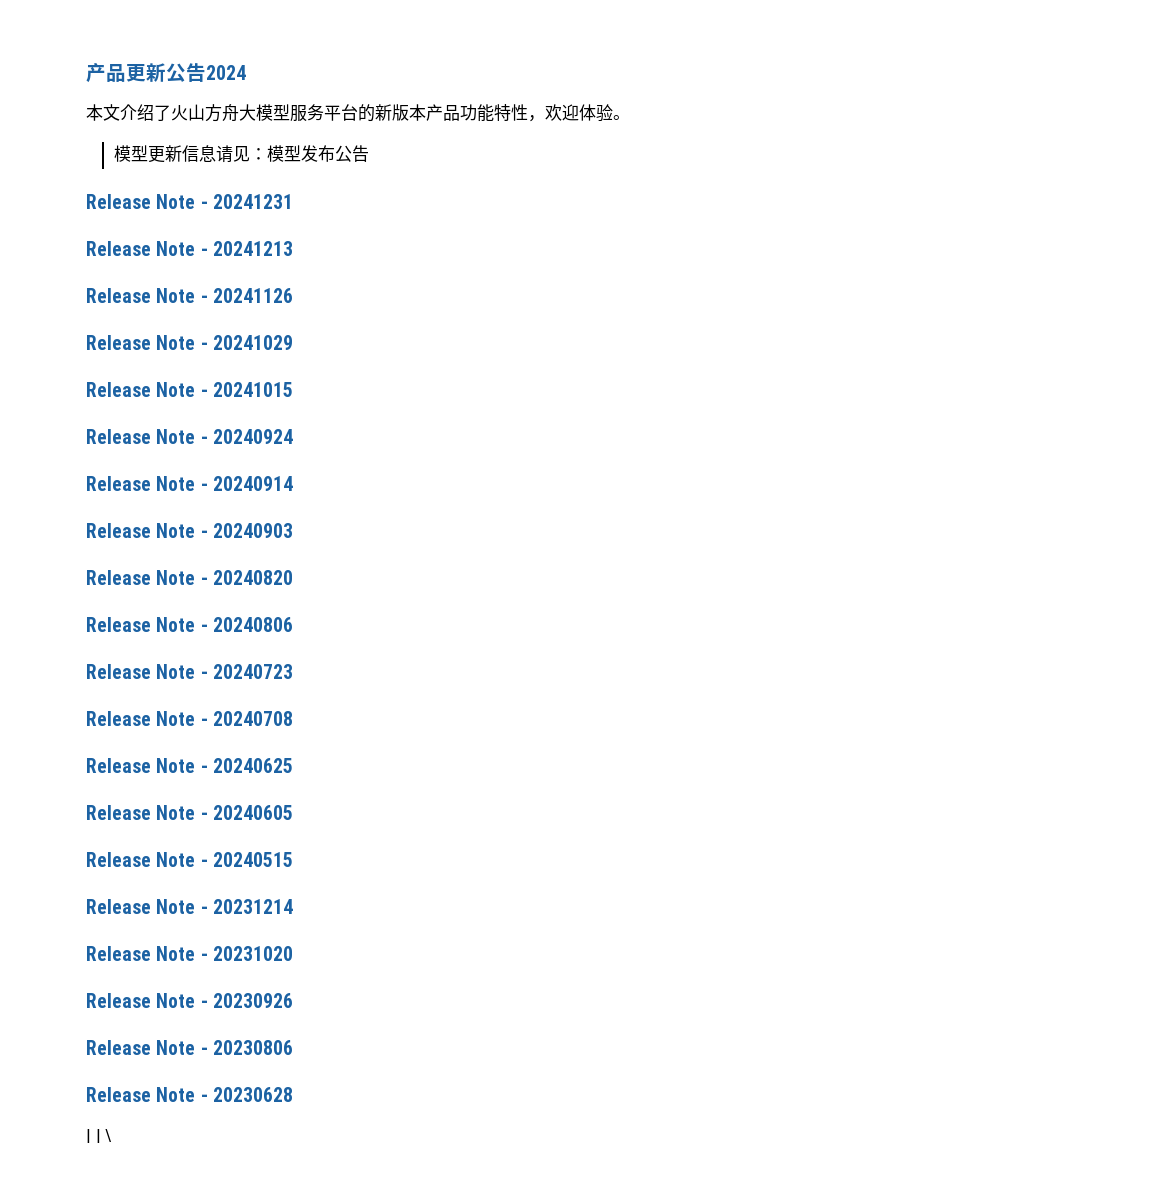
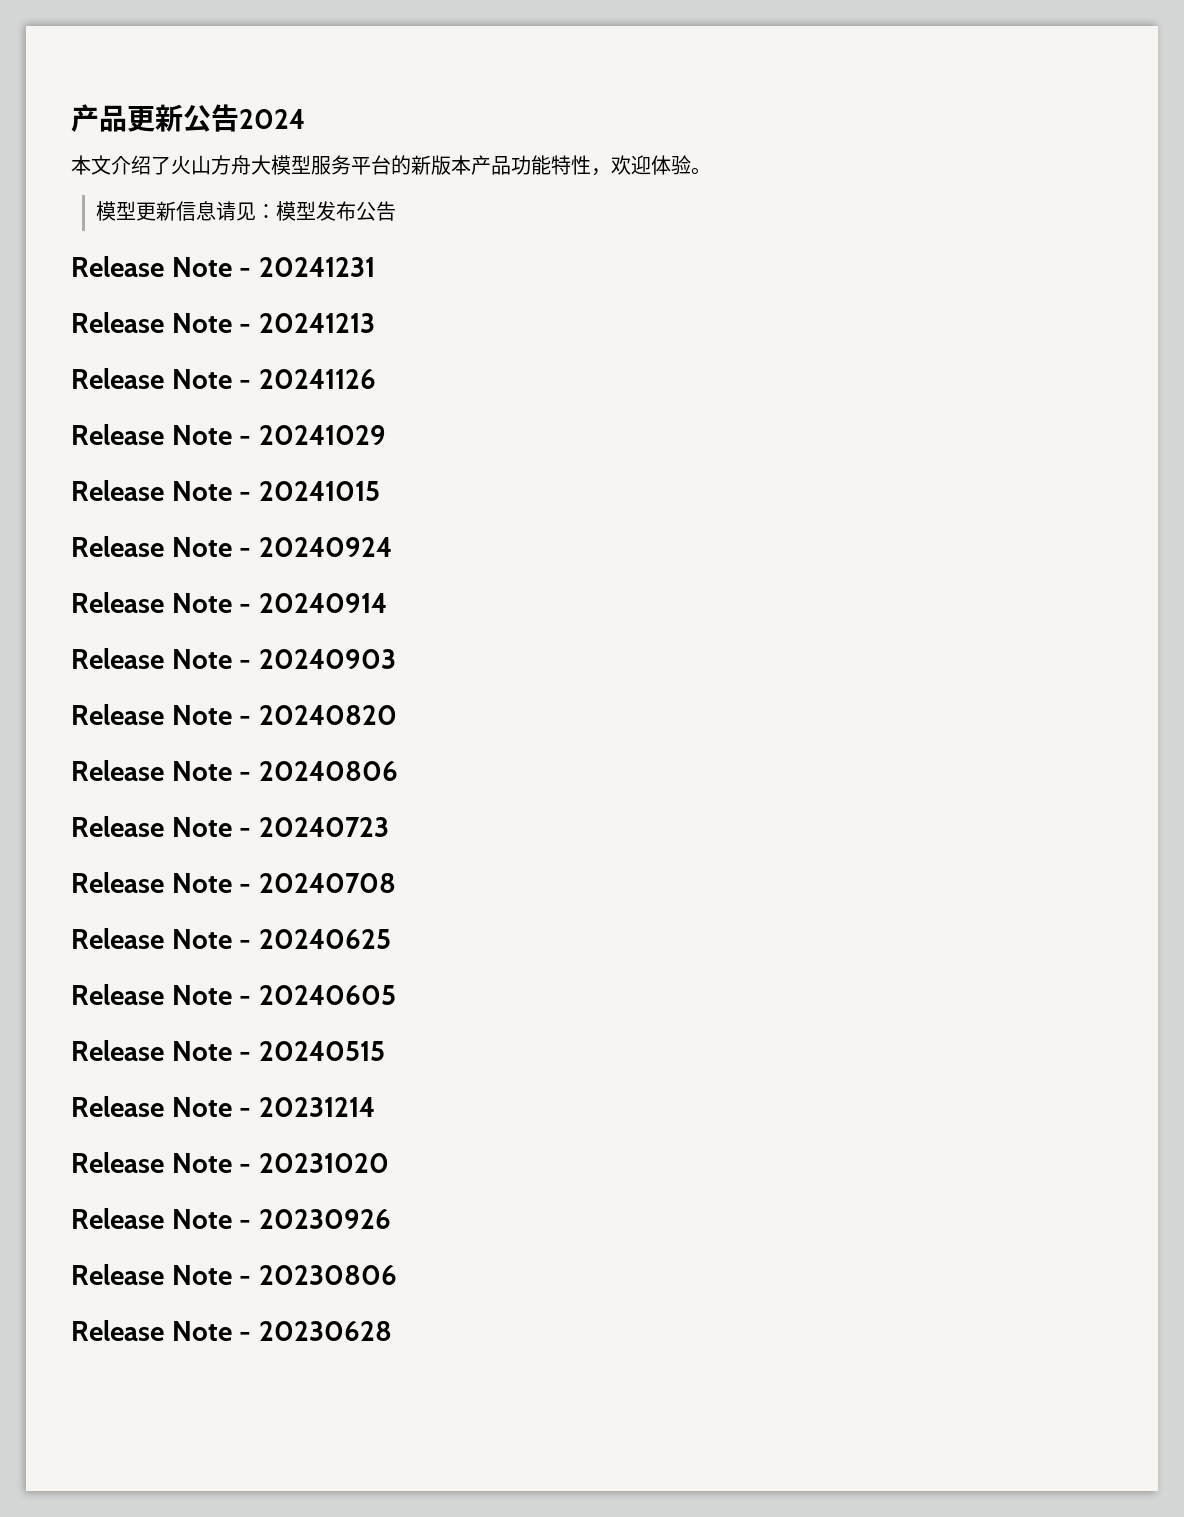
[86,1129,113,1143] // | | \ -> (392, 1331) none

